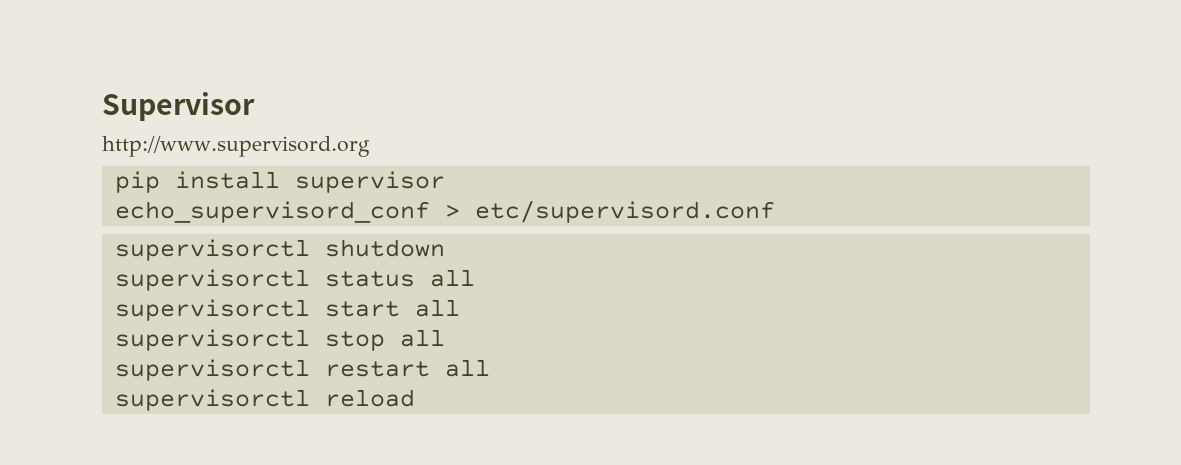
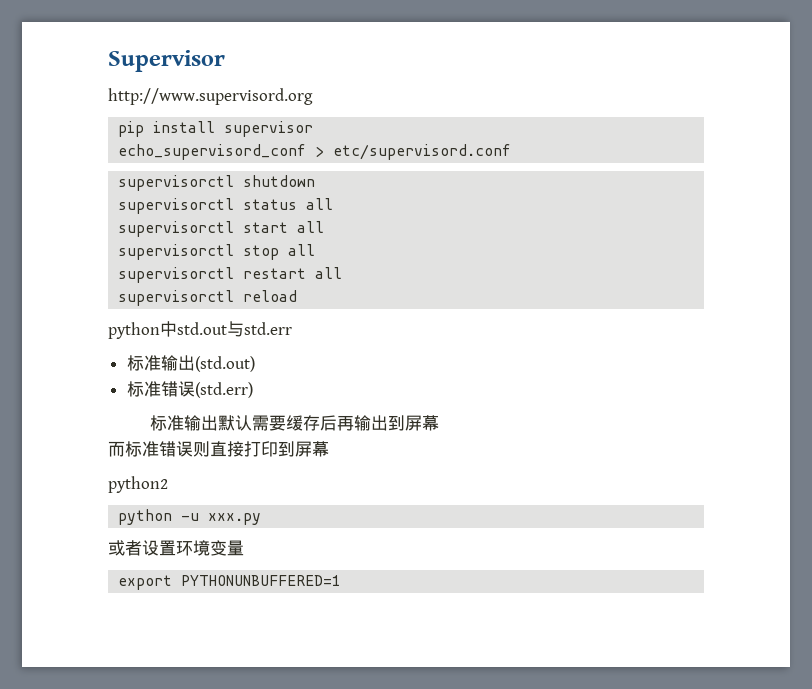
(415, 398) none -> [108,321,292,339] [126,355,255,372] [126,381,253,398] [150,415,440,431] [108,441,329,457] [108,476,168,493] [118,509,262,525] [108,540,244,556] [118,575,342,590] // python中std.out与std.err // 标准输出(std.out) // 标准错误(std.err) // 标准输出默认需要缓存后再输出到屏幕 // 而标准错误则直接打印到屏幕 // python2 // python -u xxx.py // 或者设置环境变量 // export PYTHONUNBUFFERED=1

